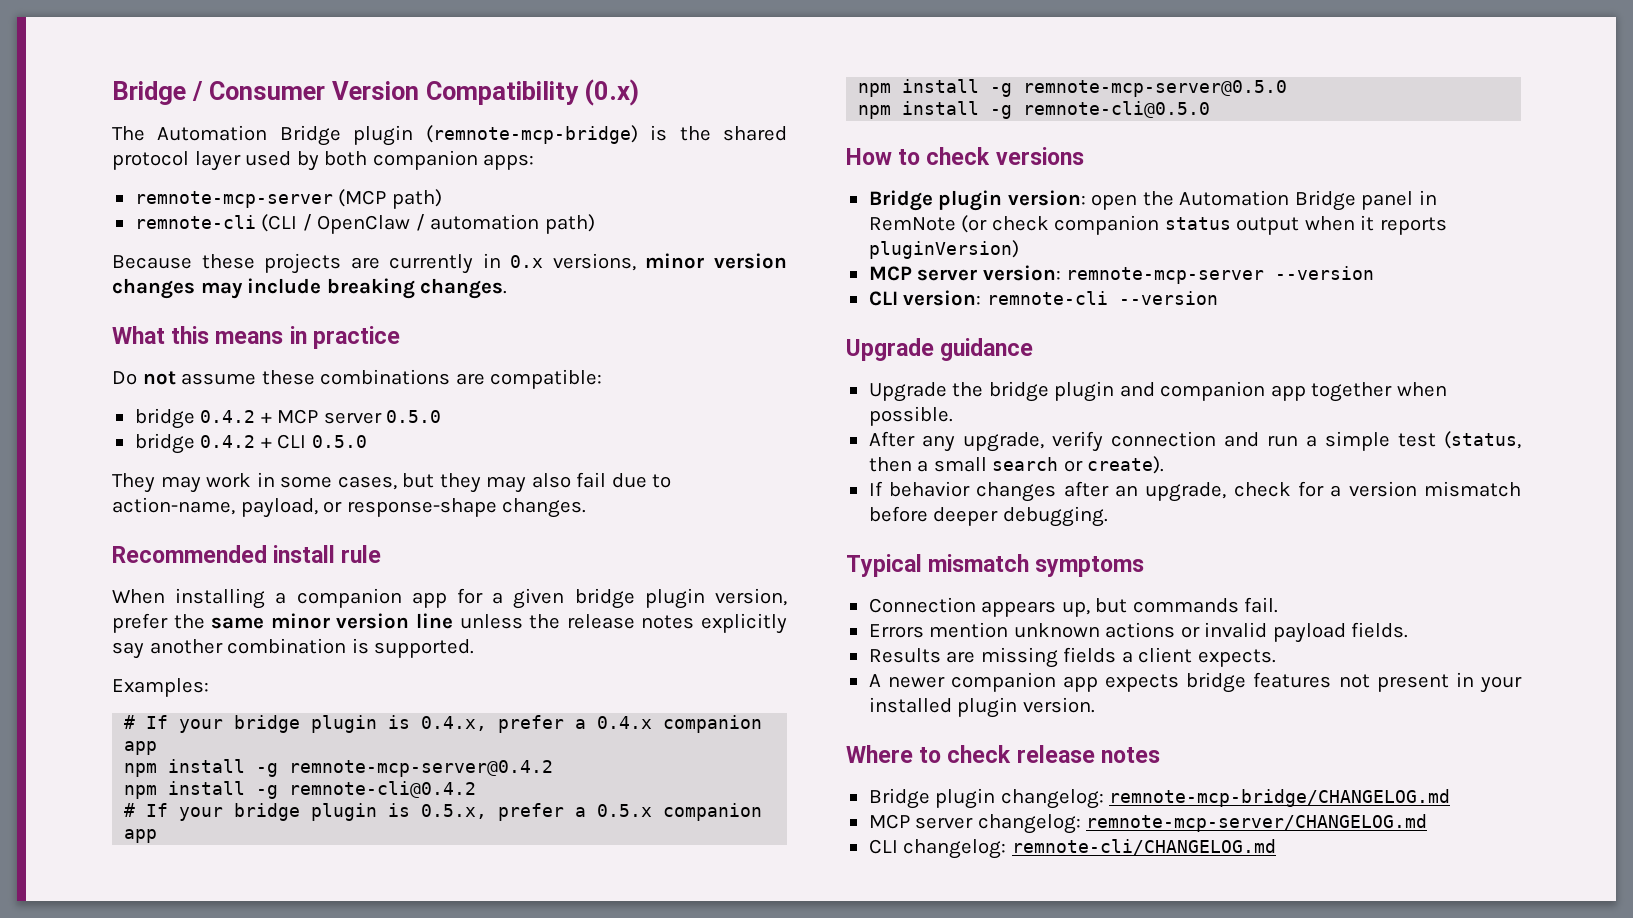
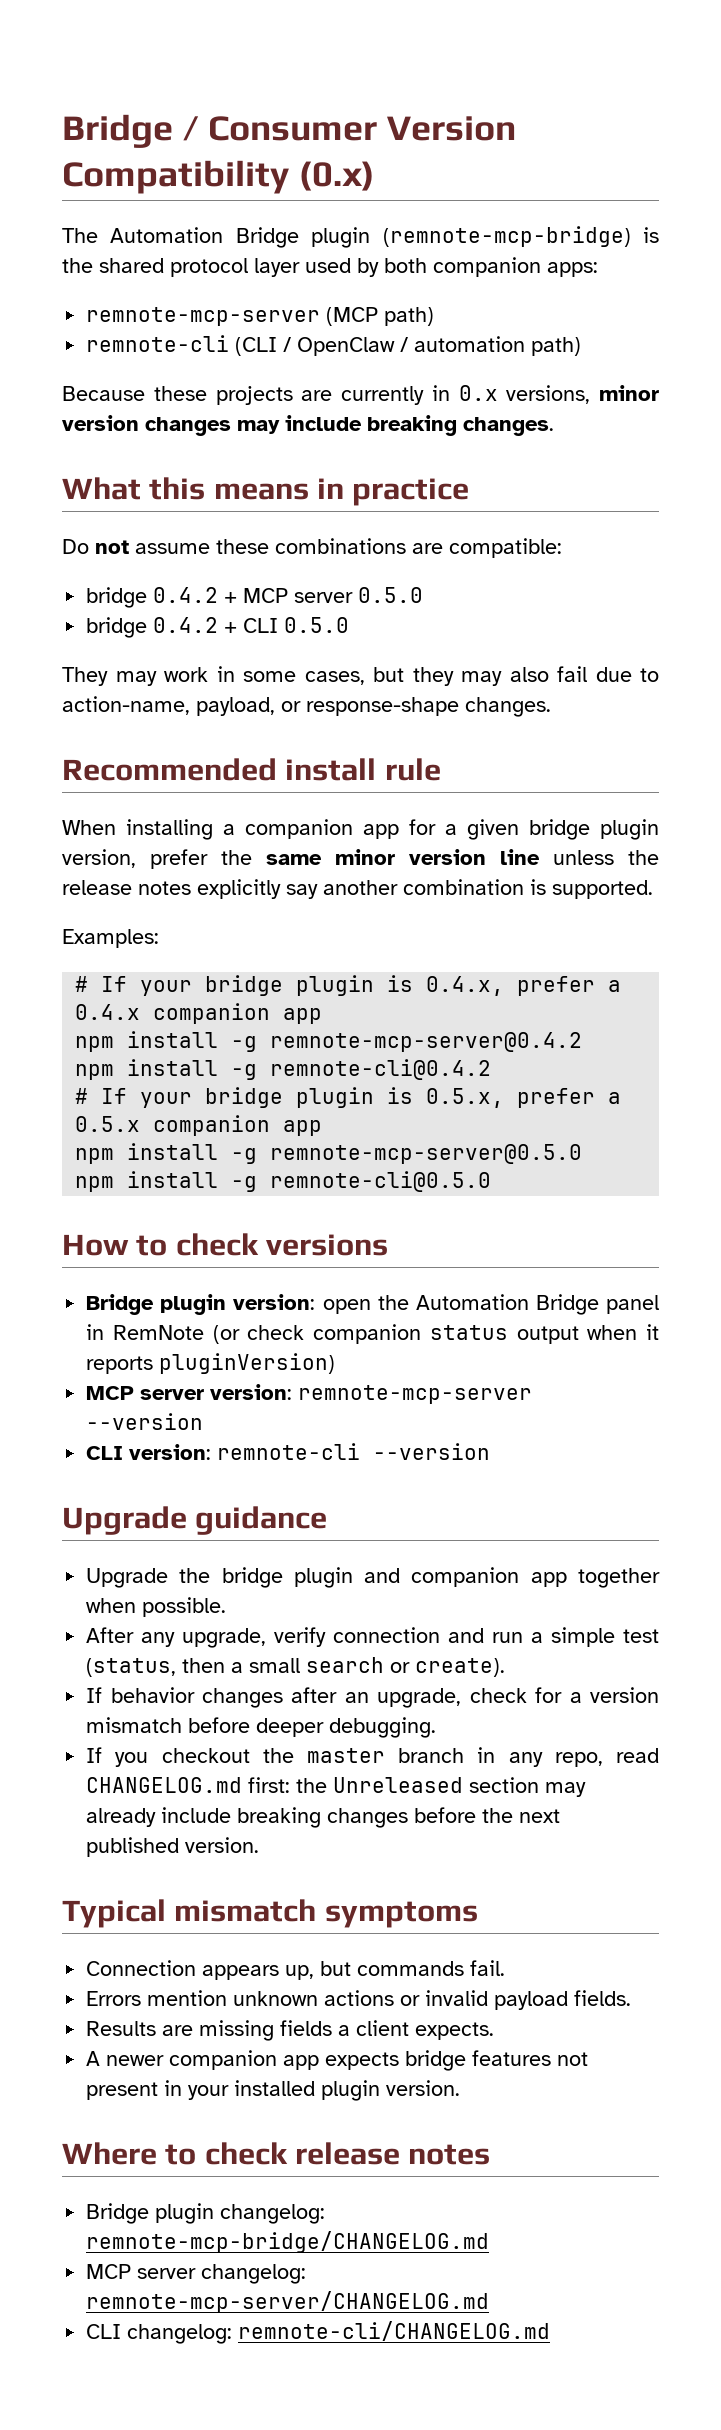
(1108, 516) none -> [86,1747,659,1767] [86,1777,587,1797] [86,1807,561,1828] [86,1837,260,1857] // If you checkout the master branch in any repo, read CHANGELOG.md first: the Unreleased section may already include breaking changes before the next published version.

